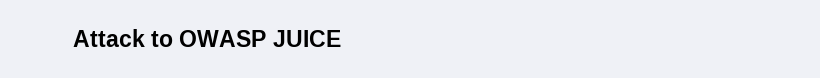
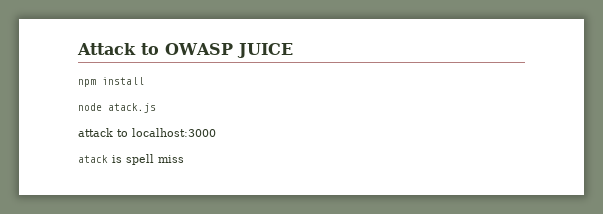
(341, 38) none -> [78,77,144,87] [78,103,156,113] [78,128,216,137] [78,154,184,165] // npm install // node atack.js // attack to localhost:3000 // atack is spell miss

